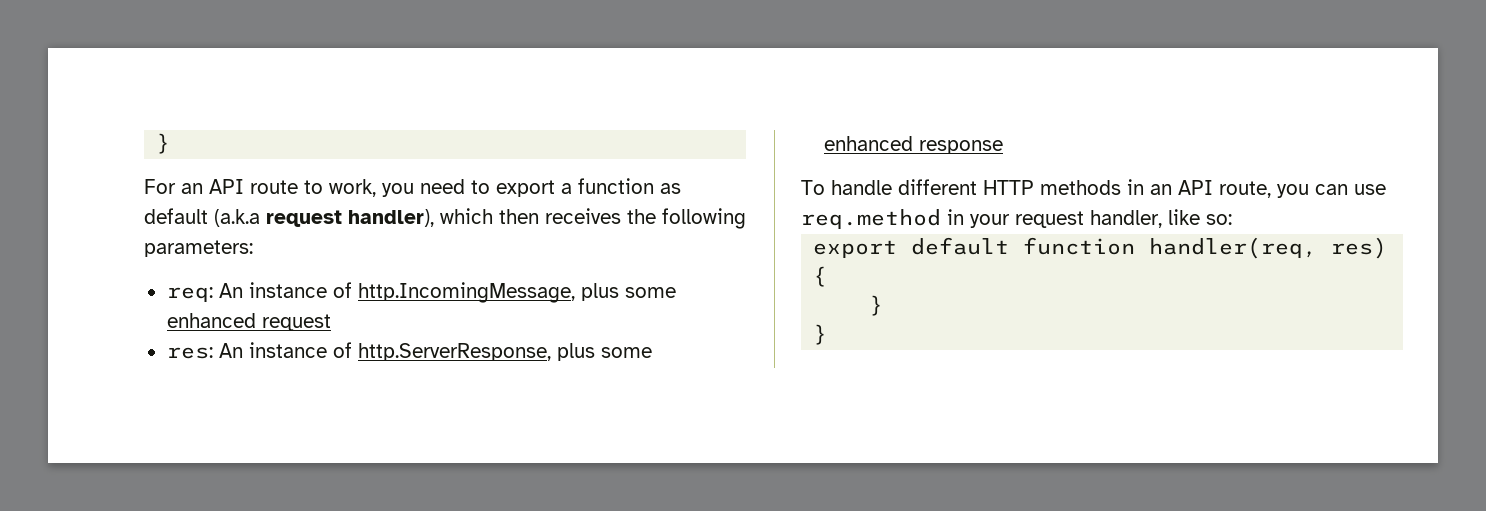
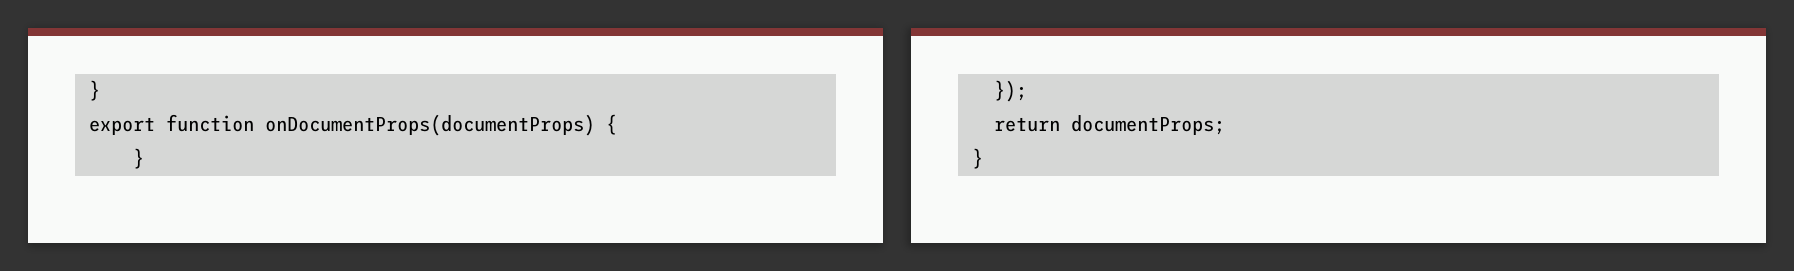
[156,133,171,154] [144,178,681,197] [144,208,746,229] [144,240,253,257] [166,282,676,303] [166,313,331,331] [166,342,652,361] [823,136,1003,154] [801,179,1386,198] [801,209,1232,229] [813,237,1388,259] } // For an API route to work, you need to export a function as default (a.k.a request handler), which then receives the following parameters: // req: An instance of http.IncomingMessage, plus some enhanced request // res: An instance of http.ServerResponse, plus some enhanced response // To handle different HTTP methods in an API route, you can use req.method in your request handler, like so: // export default function handler(req, res) -> [88,80,100,101] [88,114,595,136] } // export function onDocumentProps(documentProps)
(884, 305) none -> [993,80,1027,102] [993,115,1225,135] // }); // return documentProps;

